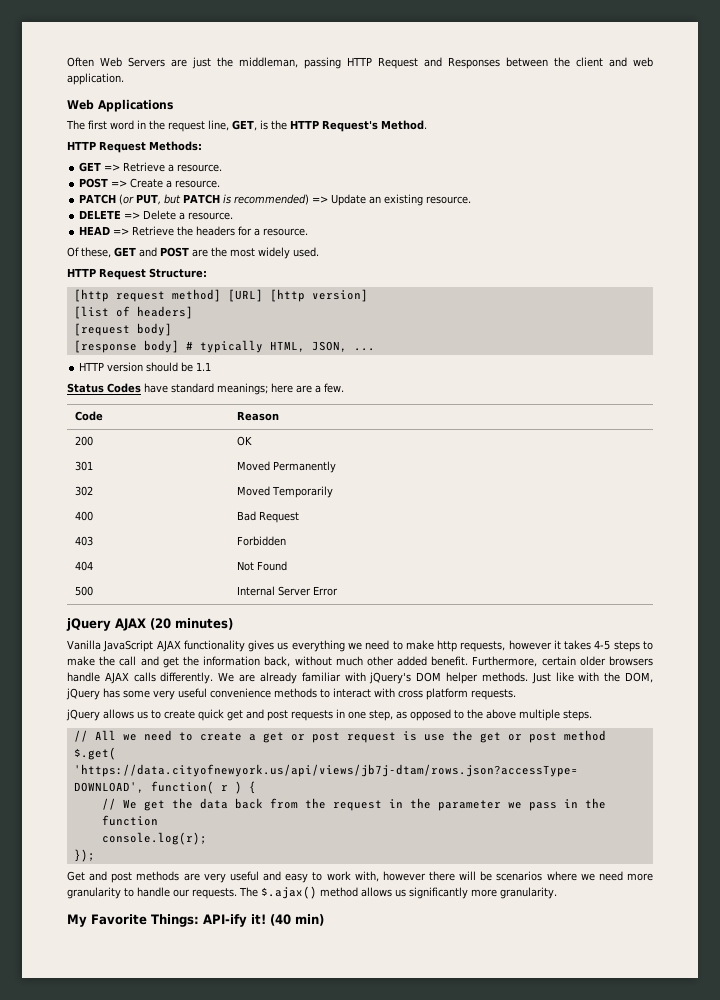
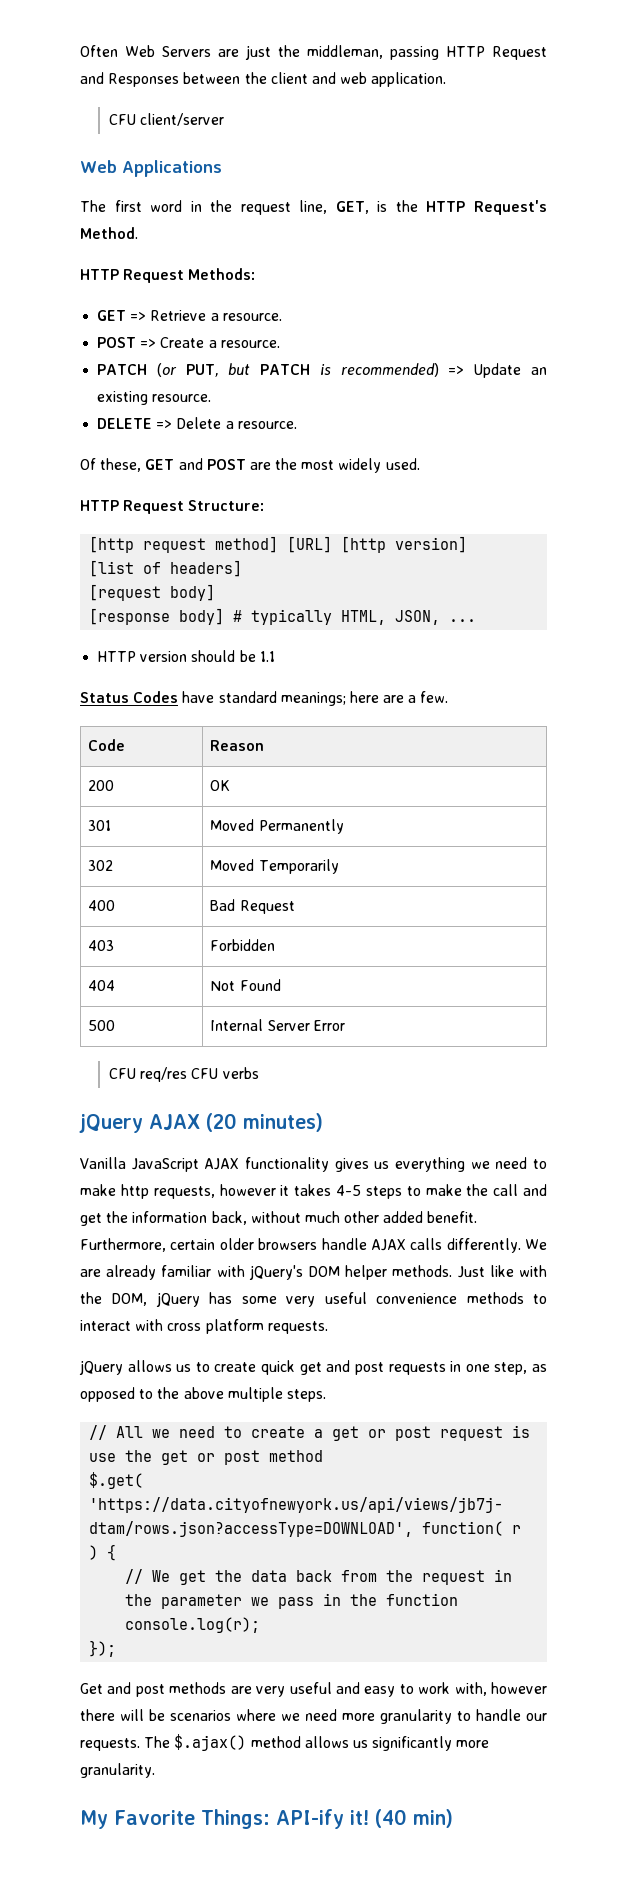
(124, 79) none -> [108,113,225,126] // CFU client/server
[79,226,309,236] // HEAD => Retrieve the headers for a resource. -> (297, 425) none
(339, 591) none -> [108,1067,259,1082] // CFU req/res CFU verbs

